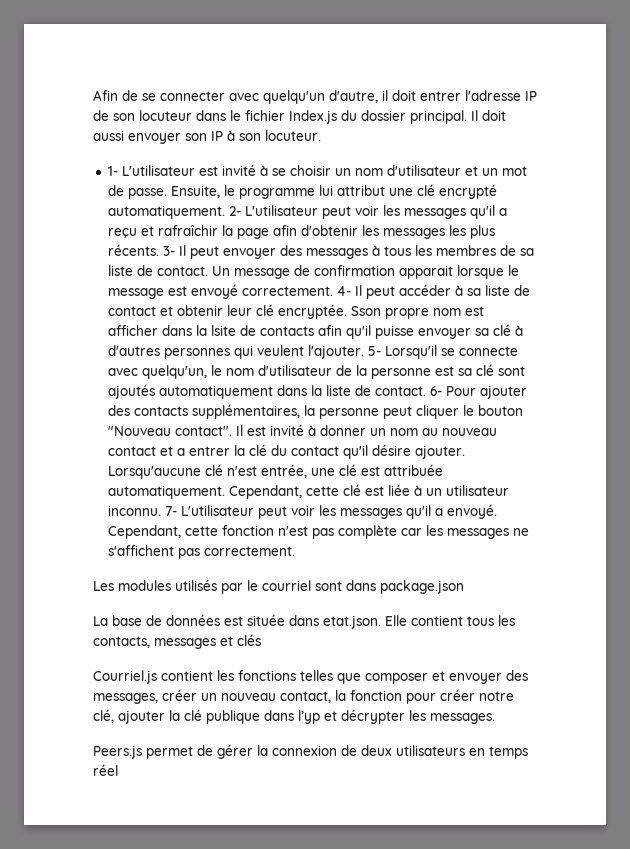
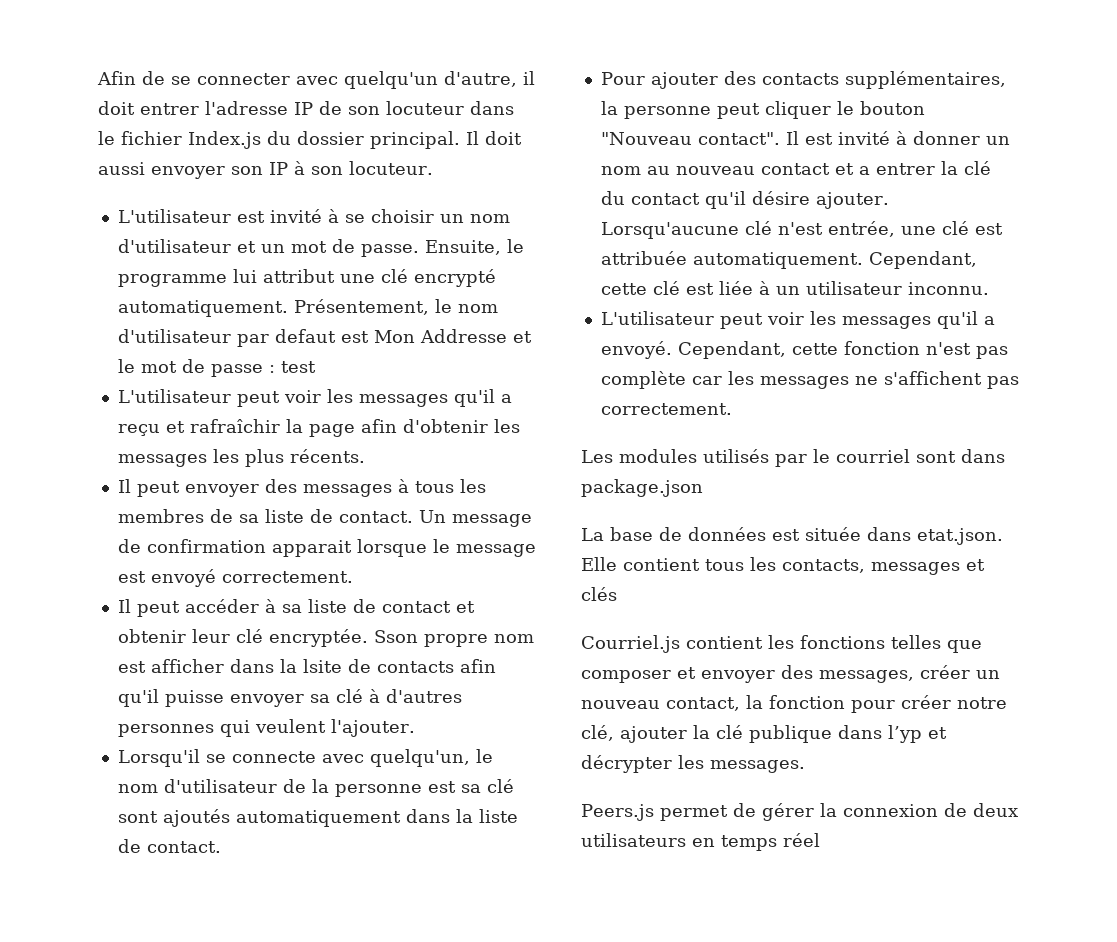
[107,166,118,176] 1- -> (433, 168) none
[228,206,241,216] 2- -> [293,299,498,315] [117,329,532,347] [117,359,316,377] Présentement, le nom d'utilisateur par defaut est Mon Addresse et le mot de passe : test //
[162,246,175,256] 3- -> (365, 456) //
[336,286,351,296] 4- -> (353, 577) //
[367,346,381,356] 5- -> (415, 728) //
[429,386,442,396] 6- -> (221, 847) //
[164,506,177,516] 7- -> (989, 288) //

